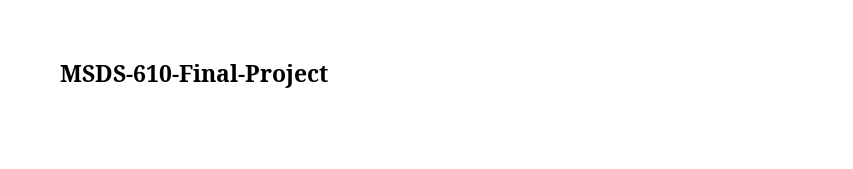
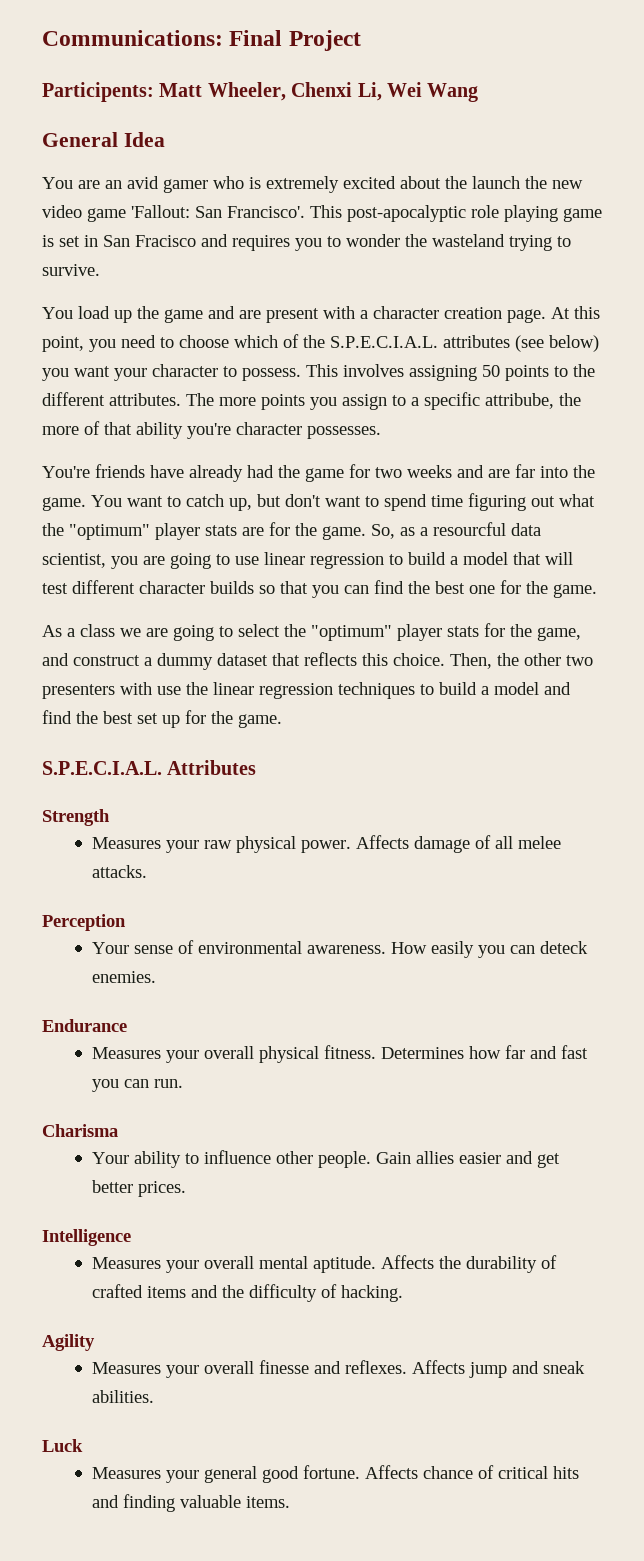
[60,64,328,88] MSDS-610-Final-Project -> [42,30,361,51] [42,82,479,102] [42,132,165,147] [42,176,583,193] [42,205,602,222] [42,234,571,251] [42,264,100,276] [42,306,600,323] [42,334,599,352] [42,364,595,381] [42,392,581,410] [42,421,381,439] [42,464,595,482] [42,493,595,511] [42,522,541,540] [42,552,573,569] [42,580,597,598] [42,623,581,641] [42,652,593,670] [42,682,571,699] [42,710,282,728] [42,760,257,775] [42,809,110,826] [91,835,561,853] [91,865,147,878] [42,914,126,931] [91,940,588,958] [91,971,156,983] [42,1019,127,1032] [91,1045,588,1063] [91,1079,183,1092] [42,1124,118,1137] [91,1150,560,1168] [91,1180,186,1197] [42,1229,131,1246] [91,1255,557,1273] [91,1284,403,1302] [42,1334,95,1351] [91,1360,585,1378] [91,1390,154,1403] [42,1439,83,1452] [91,1465,579,1483] [91,1494,290,1512] Communications: Final Project // Participents: Matt Wheeler, Chenxi Li, Wei Wang // General Idea // You are an avid gamer who is extremely excited about the launch the new video game 'Fallout: San Francisco'. This post-apocalyptic role playing game is set in San Fracisco and requires you to wonder the wasteland trying to survive. // You load up the game and are present with a character creation page. At this point, you need to choose which of the S.P.E.C.I.A.L. attributes (see below) you want your character to possess. This involves assigning 50 points to the different attributes. The more points you assign to a specific attribube, the more of that ability you're character possesses. // You're friends have already had the game for two weeks and are far into the game. You want to catch up, but don't want to spend time figuring out what the "optimum" player stats are for the game. So, as a resourcful data scientist, you are going to use linear regression to build a model that will test different character builds so that you can find the best one for the game. // As a class we are going to select the "optimum" player stats for the game, and construct a dummy dataset that reflects this choice. Then, the other two presenters with use the linear regression techniques to build a model and find the best set up for the game. // S.P.E.C.I.A.L. Attributes // Strength // Measures your raw physical power. Affects damage of all melee attacks. // Perception // Your sense of environmental awareness. How easily you can deteck enemies. // Endurance // Measures your overall physical fitness. Determines how far and fast you can run. // Charisma // Your ability to influence other people. Gain allies easier and get better prices. // Intelligence // Measures your overall mental aptitude. Affects the durability of crafted items and the difficulty of hacking. // Agility // Measures your overall finesse and reflexes. Affects jump and sneak abilities. // Luck // Measures your general good fortune. Affects chance of critical hits and finding valuable items.

